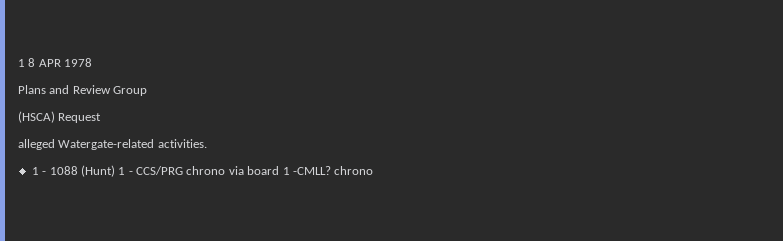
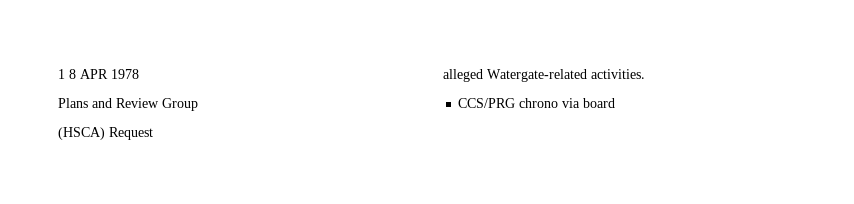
[31,165,133,177] 1 - 1088 (Hunt) 1 - -> (645, 74) none
[282,166,374,175] 1 -CMLL? chrono -> (616, 103) none

